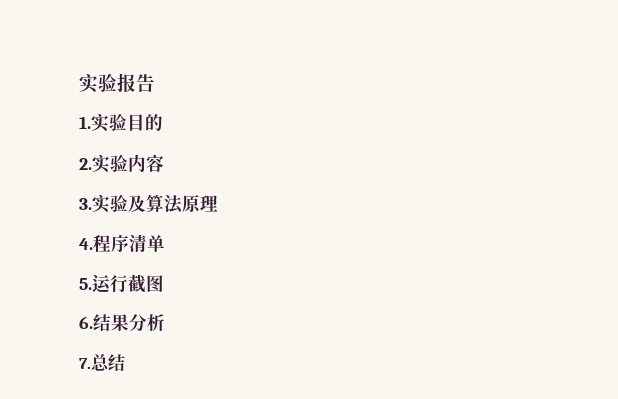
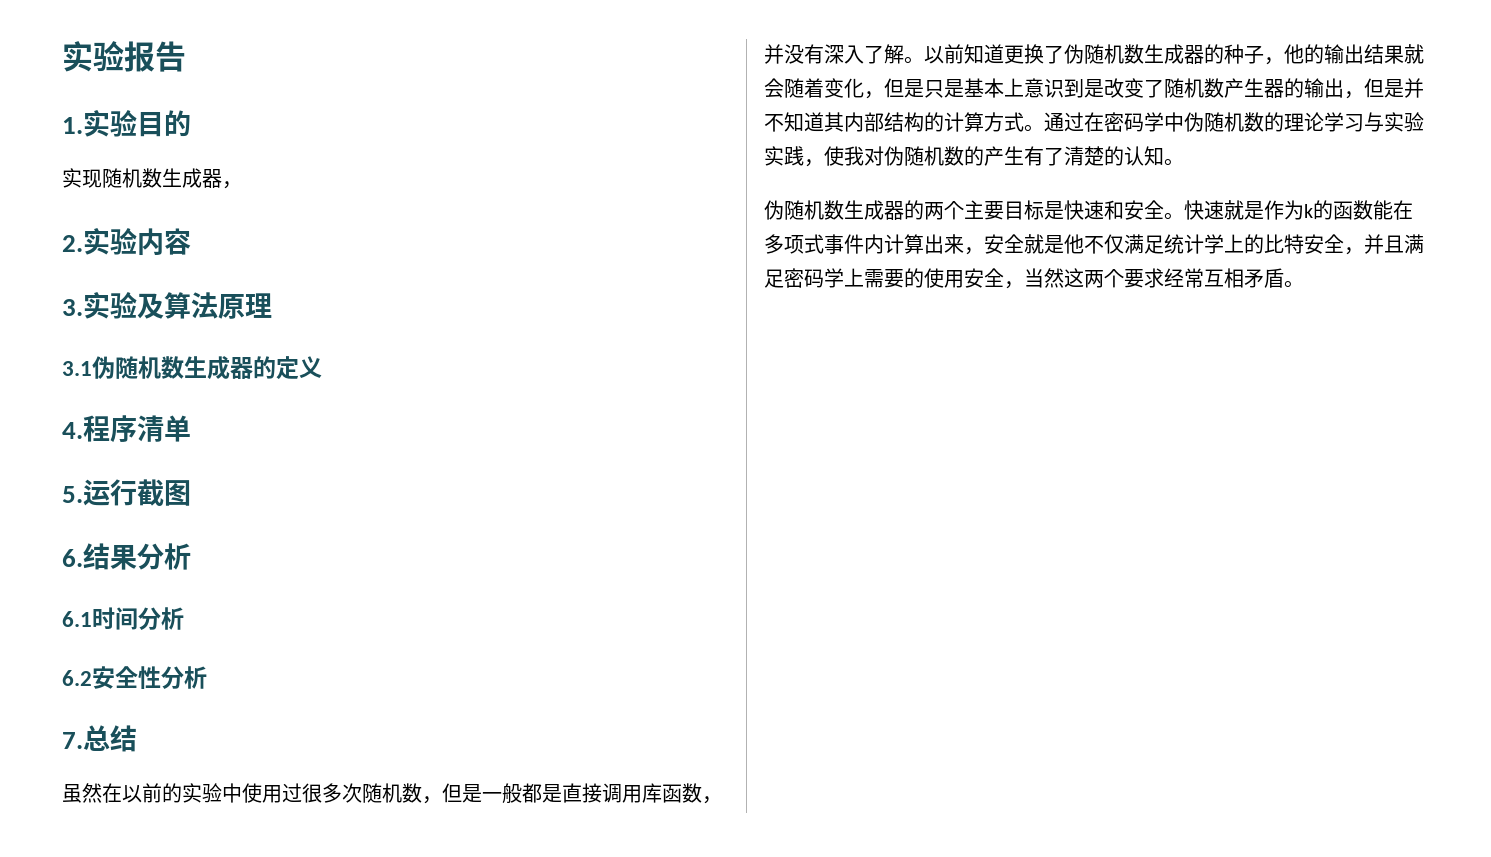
(163, 122) none -> [62,168,242,189] // 实现随机数生成器，
(218, 203) none -> [62,356,322,380] // 3.1伪随机数生成器的定义
[79,354,125,372] 7.总结 -> [62,607,184,630] [62,666,207,689] [62,725,137,752] [62,783,722,804] [764,44,1424,65] [764,78,1424,99] [764,112,1424,132] [764,146,1184,167] [764,200,1413,220] [764,234,1424,255] [764,268,1304,289] 6.1时间分析 // 6.2安全性分析 // 7.总结 // 虽然在以前的实验中使用过很多次随机数，但是一般都是直接调用库函数，并没有深入了解。以前知道更换了伪随机数生成器的种子，他的输出结果就会随着变化，但是只是基本上意识到是改变了随机数产生器的输出，但是并不知道其内部结构的计算方式。通过在密码学中伪随机数的理论学习与实验实践，使我对伪随机数的产生有了清楚的认知。 // 伪随机数生成器的两个主要目标是快速和安全。快速就是作为k的函数能在多项式事件内计算出来，安全就是他不仅满足统计学上的比特安全，并且满足密码学上需要的使用安全，当然这两个要求经常互相矛盾。

